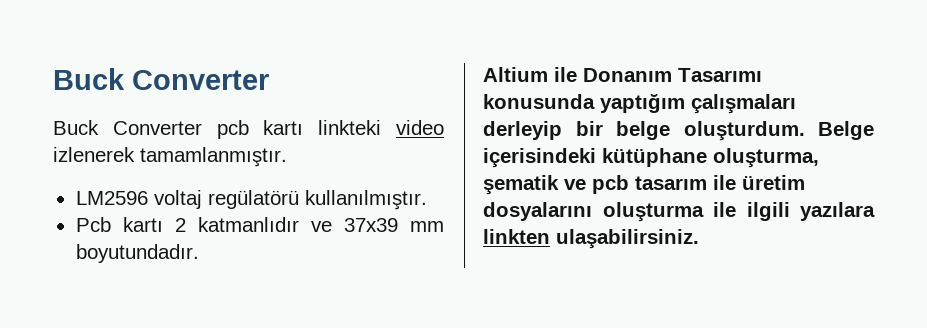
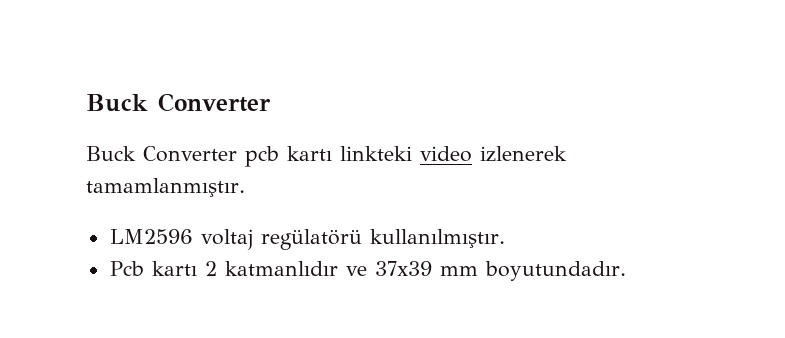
[483,67,762,82] [483,94,796,114] [483,121,874,141] [483,148,819,168] [483,175,805,195] [483,202,875,222] [483,229,699,249] // Altium ile Donanım Tasarımı konusunda yaptığım çalışmaları derleyip bir belge oluşturdum. Belge içerisindeki kütüphane oluşturma, şematik ve pcb tasarım ile üretim dosyalarını oluşturma ile ilgili yazılara linkten ulaşabilirsiniz. -> (626, 271) none

